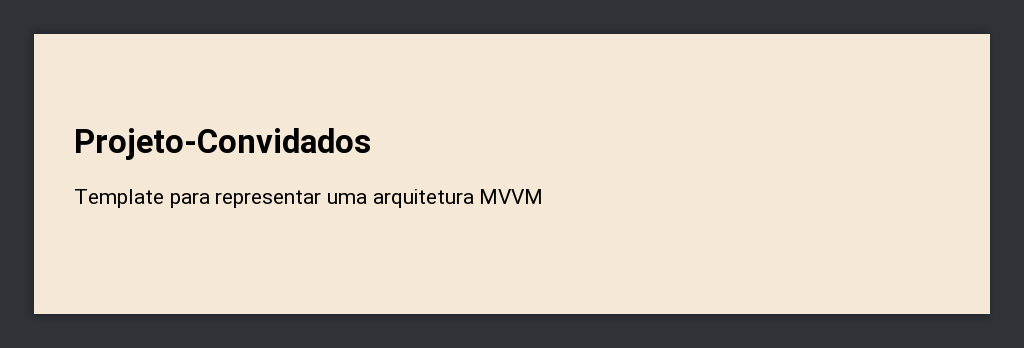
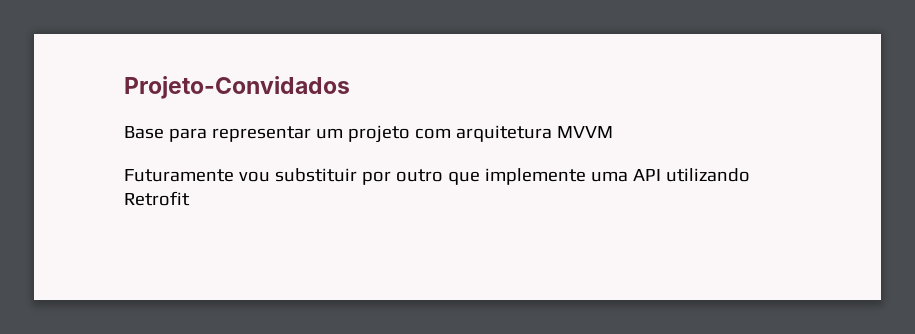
[74,189,164,208] Template -> [124,126,164,139] Base
[327,193,368,204] uma -> [315,125,451,143] um projeto com
(544, 196) none -> [124,168,750,185] [124,191,190,206] // Futuramente vou substituir por outro que implemente uma API utilizando Retrofit

